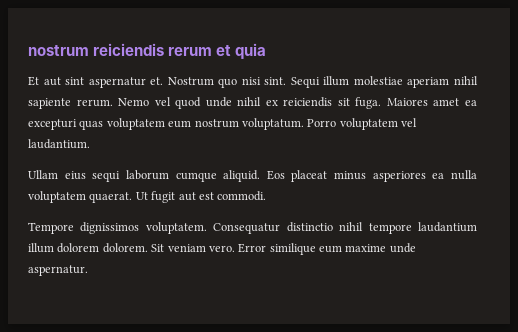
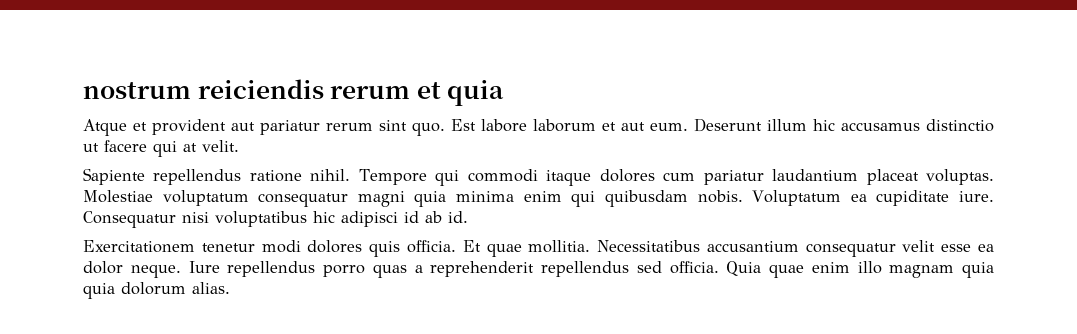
[28,76,479,88] [28,97,478,109] [28,118,417,130] [28,139,90,149] [28,170,477,182] [28,191,267,203] [28,222,478,234] [28,243,416,255] [28,265,88,276] Et aut sint aspernatur et. Nostrum quo nisi sint. Sequi illum molestiae aperiam nihil sapiente rerum. Nemo vel quod unde nihil ex reiciendis sit fuga. Maiores amet ea excepturi quas voluptatem eum nostrum voluptatum. Porro voluptatem vel laudantium. // Ullam eius sequi laborum cumque aliquid. Eos placeat minus asperiores ea nulla voluptatem quaerat. Ut fugit aut est commodi. // Tempore dignissimos voluptatem. Consequatur distinctio nihil tempore laudantium illum dolorem dolorem. Sit veniam vero. Error similique eum maxime unde aspernatur. -> [83,118,994,136] [83,140,239,157] [83,168,994,186] [83,190,995,207] [83,211,468,228] [83,240,995,257] [83,261,994,278] [83,282,230,299] Atque et provident aut pariatur rerum sint quo. Est labore laborum et aut eum. Deserunt illum hic accusamus distinctio ut facere qui at velit. // Sapiente repellendus ratione nihil. Tempore qui commodi itaque dolores cum pariatur laudantium placeat voluptas. Molestiae voluptatum consequatur magni quia minima enim qui quibusdam nobis. Voluptatum ea cupiditate iure. Consequatur nisi voluptatibus hic adipisci id ab id. // Exercitationem tenetur modi dolores quis officia. Et quae mollitia. Necessitatibus accusantium consequatur velit esse ea dolor neque. Iure repellendus porro quas a reprehenderit repellendus sed officia. Quia quae enim illo magnam quia quia dolorum alias.

